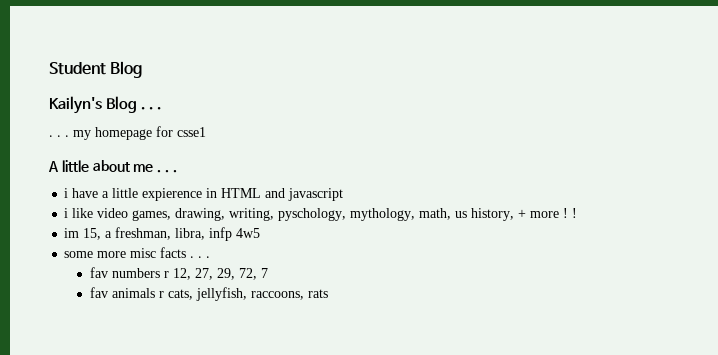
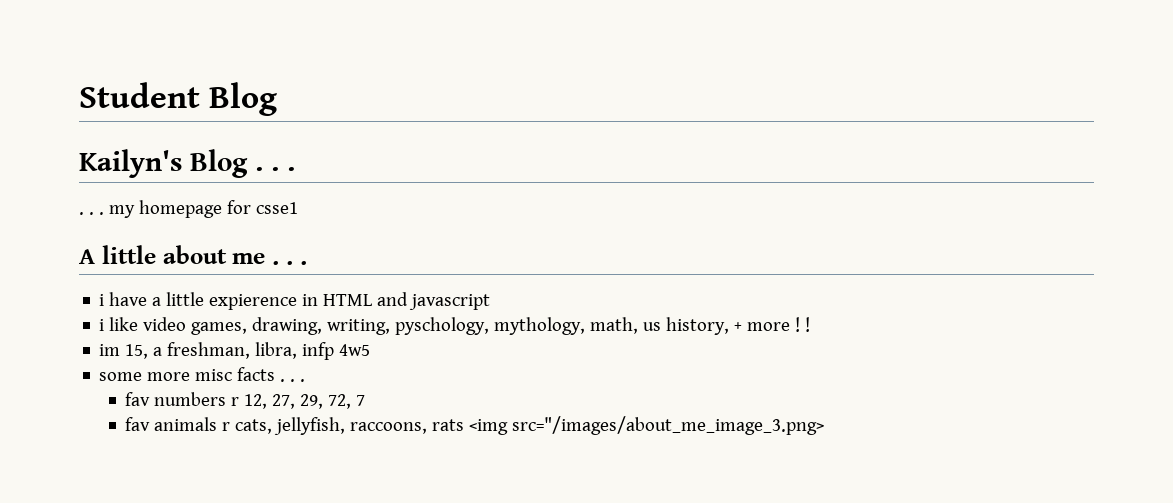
(328, 293) none -> [469,416,825,435] <img src="/images/about_me_image_3.png>

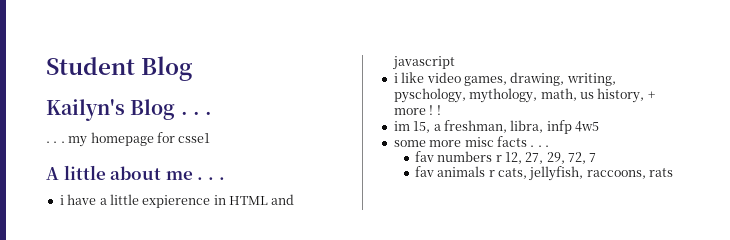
[469,416,825,435] <img src="/images/about_me_image_3.png> -> (674, 172) none

